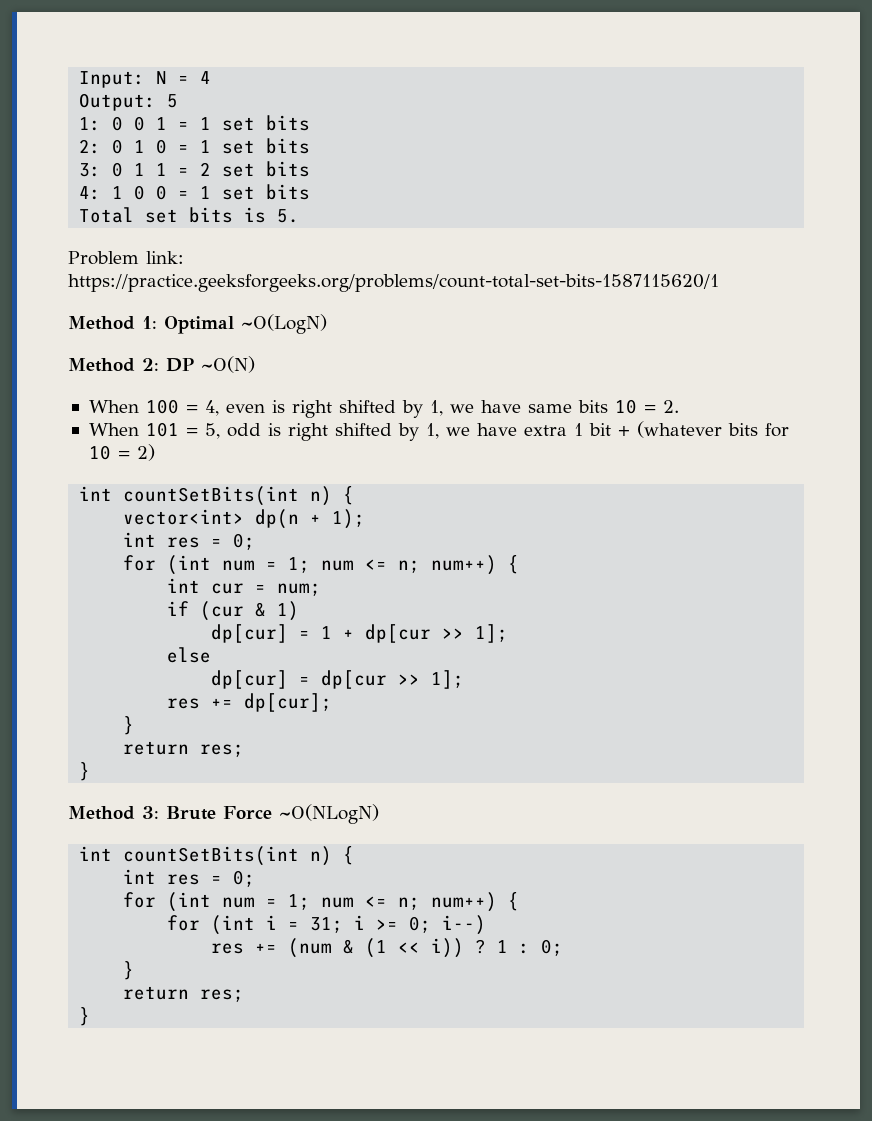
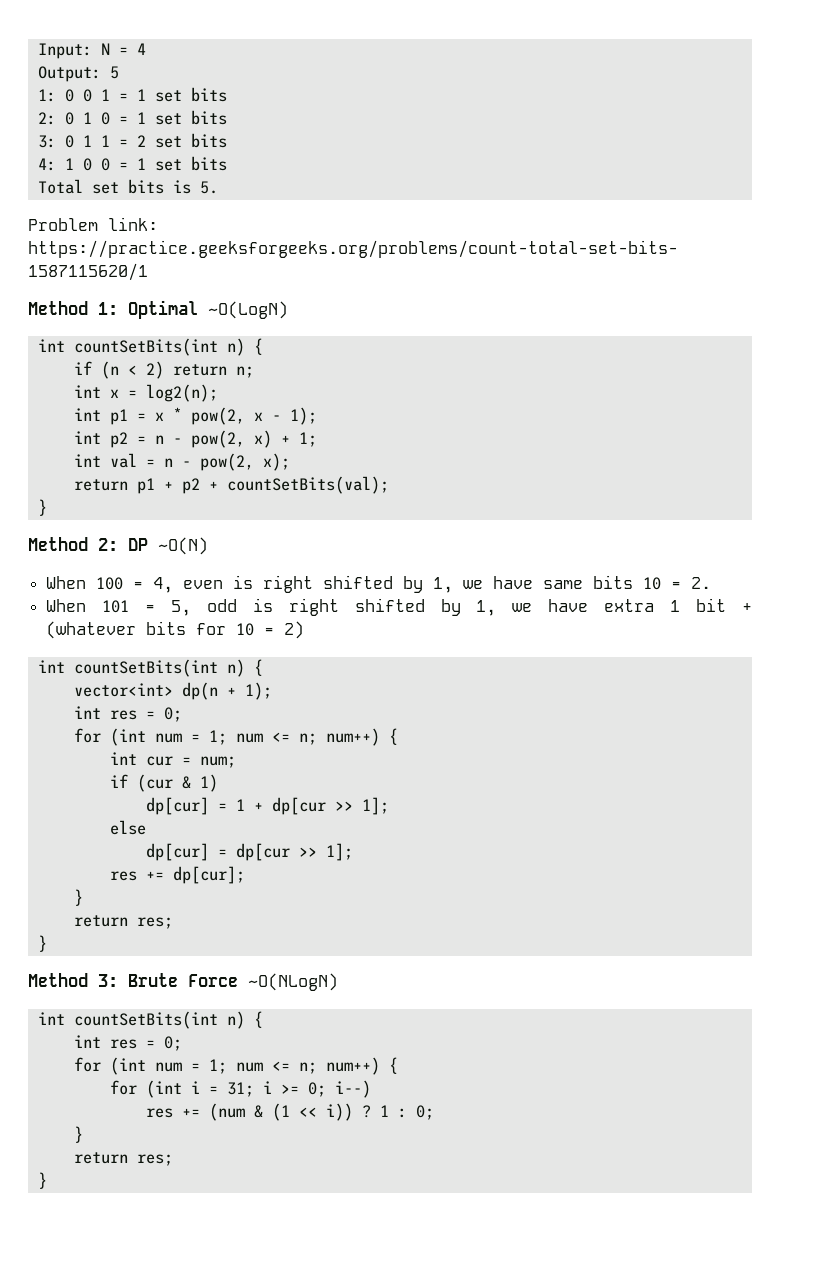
(327, 324) none -> [37,338,263,356] [73,361,254,379] [73,384,218,402] [73,407,317,425] [73,430,317,448] [73,453,290,471] [73,476,389,494] [37,499,47,516] // int countSetBits(int n) { // if (n < 2) return n; // int x = log2(n); // int p1 = x * pow(2, x - 1); // int p2 = n - pow(2, x) + 1; // int val = n - pow(2, x); // return p1 + p2 + countSetBits(val); // }

